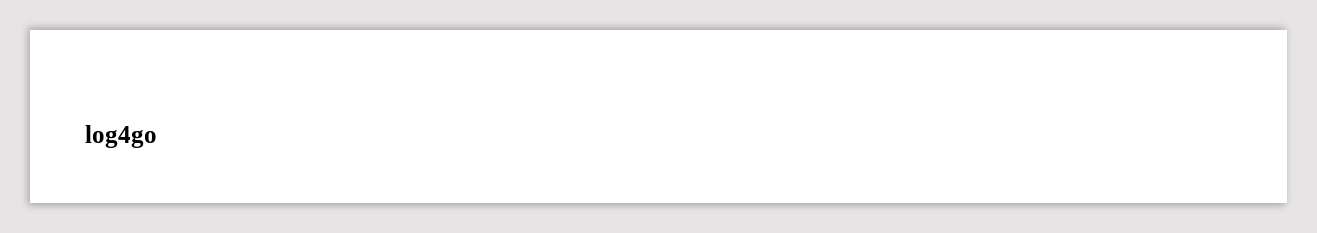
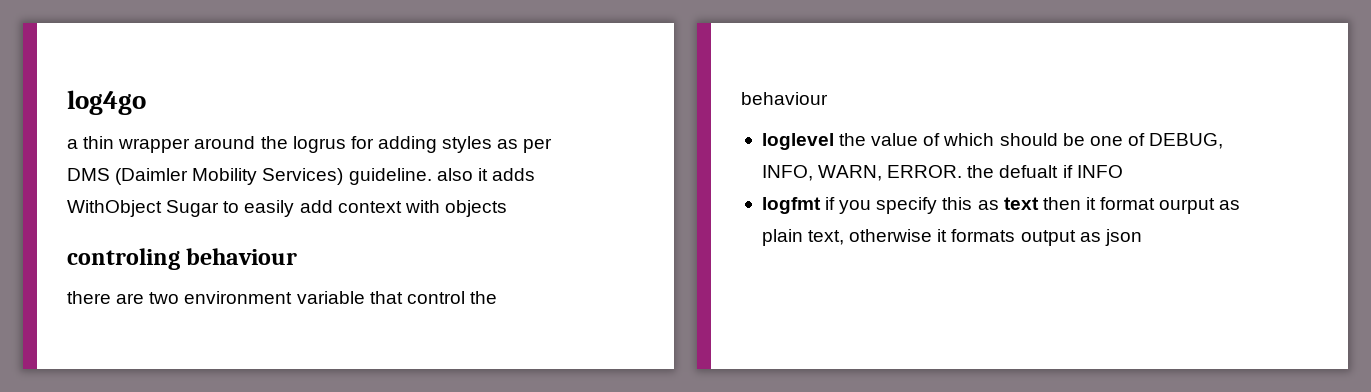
(157, 136) none -> [67,136,553,153] [67,168,535,185] [67,200,507,217] [67,248,298,270] [67,291,497,304] [741,92,828,105] [761,133,1224,150] [761,165,1123,181] [761,197,1241,214] [761,229,1142,246] // a thin wrapper around the logrus for adding styles as per DMS (Daimler Mobility Services) guideline. also it adds WithObject Sugar to easily add context with objects // controling behaviour // there are two environment variable that control the behaviour // loglevel the value of which should be one of DEBUG, INFO, WARN, ERROR. the defualt if INFO // logfmt if you specify this as text then it format ourput as plain text, otherwise it formats output as json

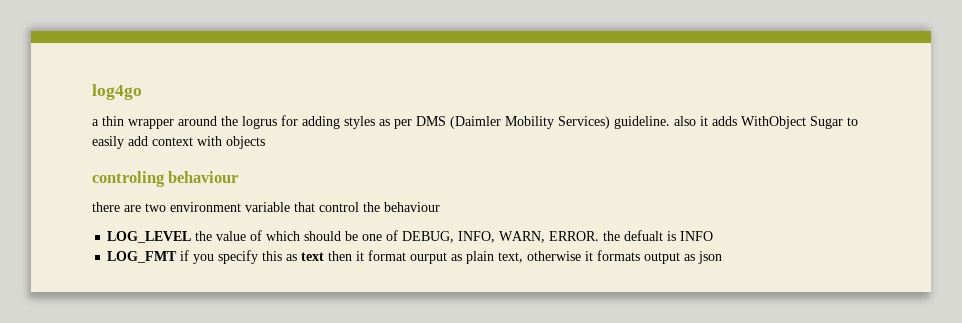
[761,133,834,150] loglevel -> [107,231,192,243] LOG_LEVEL
[1062,165,1073,178] if -> [667,231,677,241] is
[761,197,821,214] logfmt -> [107,251,178,263] LOG_FMT

